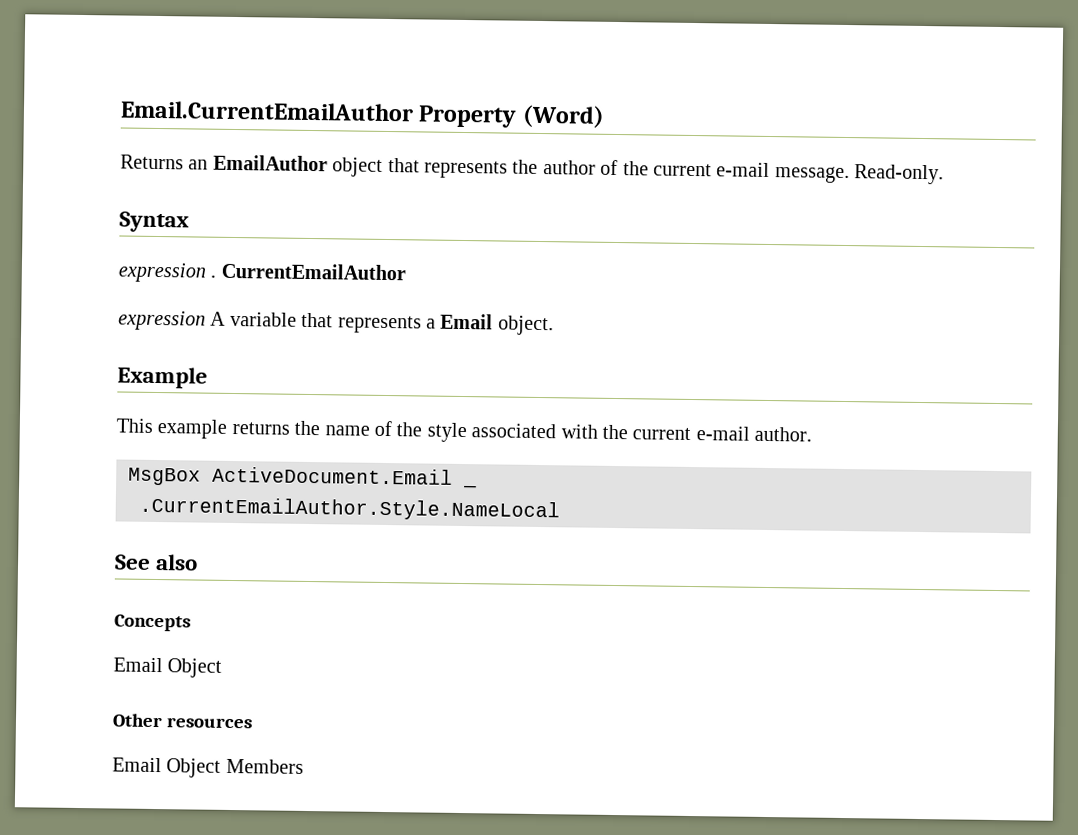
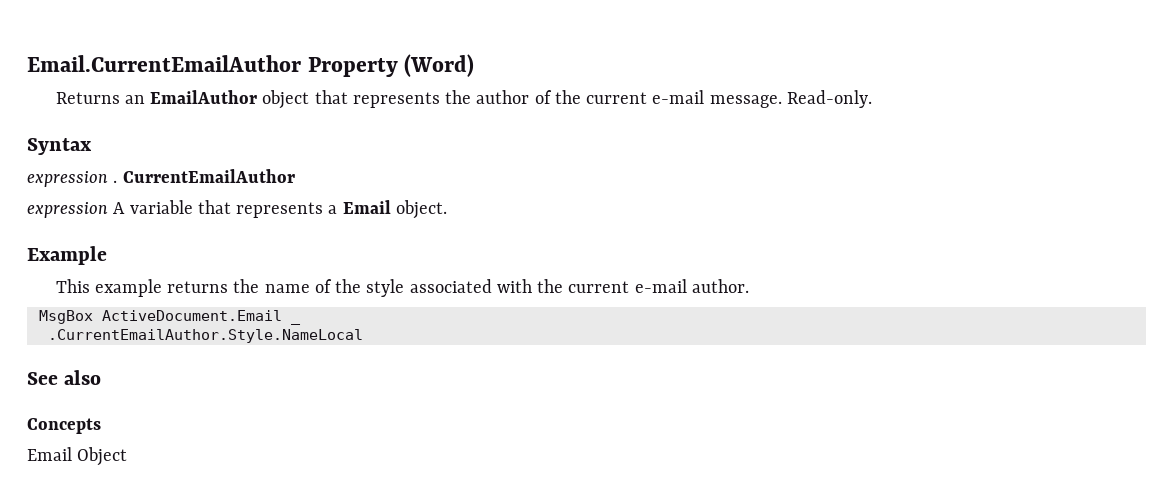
[112,713,254,729] [112,757,304,778] // Other resources // Email Object Members -> (128, 456) none

